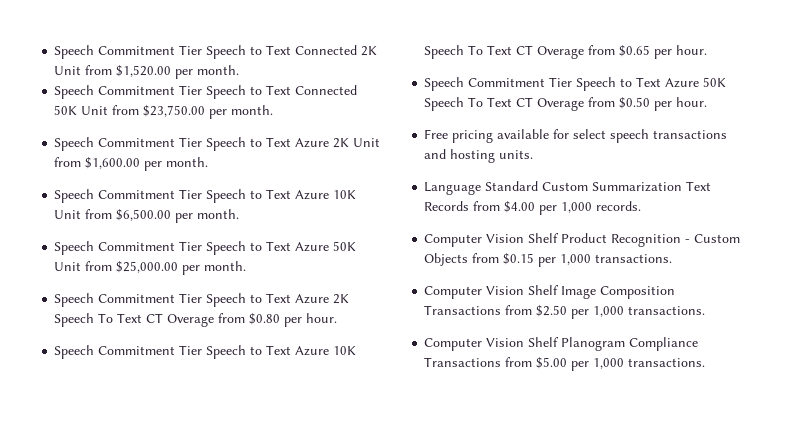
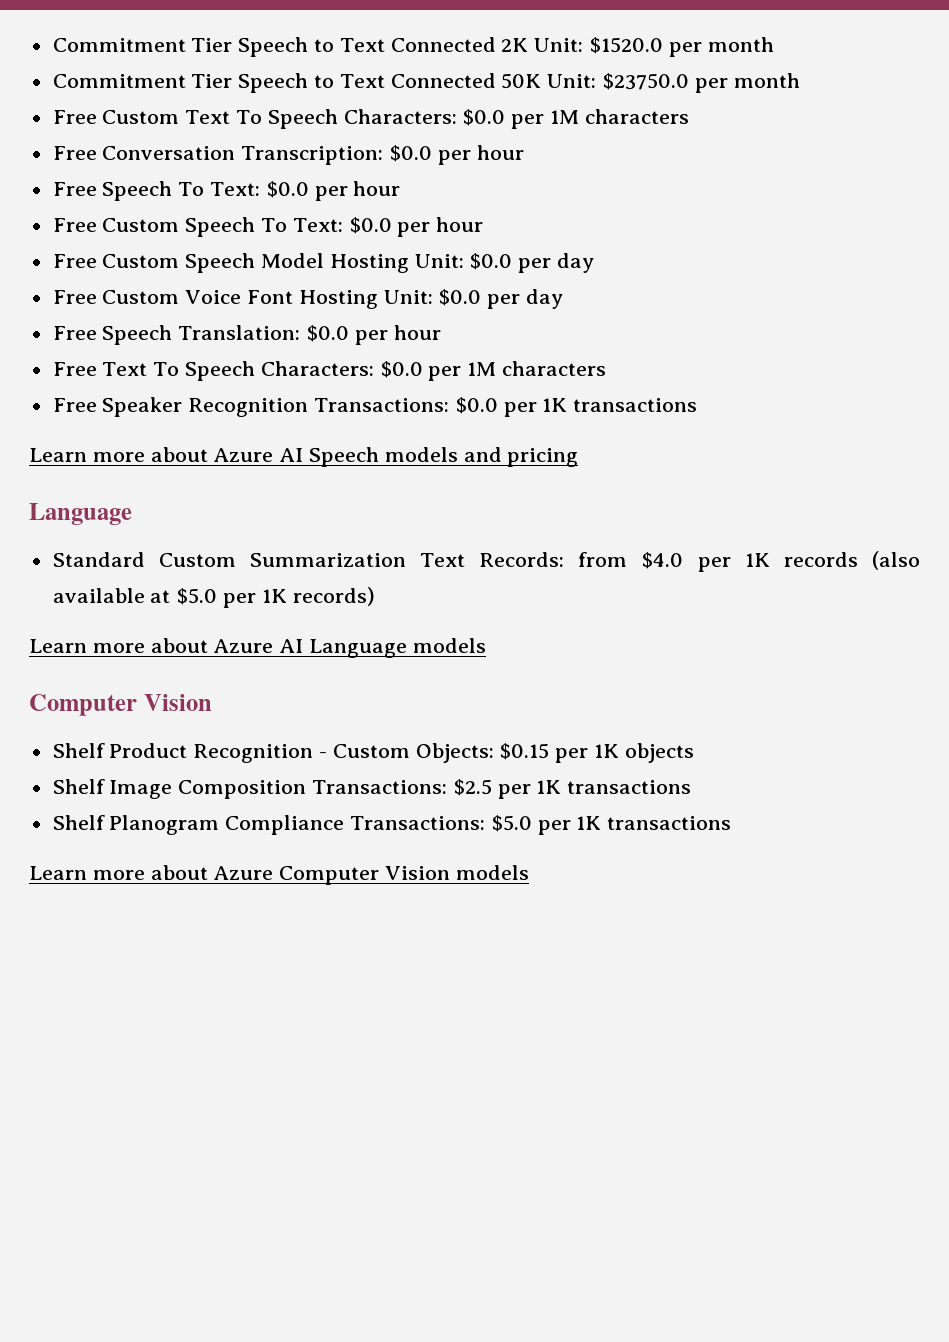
[54,45,95,59] Speech -> (52, 45) none
[54,65,240,79] [54,85,95,99] Unit from $1,520.00 per month. // Speech -> [534,37,774,57] Unit: $1520.0 per month //
[81,105,274,119] [54,137,381,151] [54,157,209,171] [54,189,357,203] [54,209,240,223] [54,241,357,255] [54,261,247,275] [54,293,350,307] [54,313,338,327] [54,345,357,359] [424,45,708,59] [424,77,727,91] [424,97,708,111] [424,129,728,143] [424,149,534,163] [424,182,482,195] Unit from $23,750.00 per month. // Speech Commitment Tier Speech to Text Azure 2K Unit from $1,600.00 per month. // Speech Commitment Tier Speech to Text Azure 10K Unit from $6,500.00 per month. // Speech Commitment Tier Speech to Text Azure 50K Unit from $25,000.00 per month. // Speech Commitment Tier Speech to Text Azure 2K Speech To Text CT Overage from $0.80 per hour. // Speech Commitment Tier Speech to Text Azure 10K Speech To Text CT Overage from $0.65 per hour. // Speech Commitment Tier Speech to Text Azure 50K Speech To Text CT Overage from $0.50 per hour. // Free pricing available for select speech transactions and hosting units. // Language -> [547,73,800,93] [52,109,689,129] [52,145,524,165] [52,181,401,201] [52,217,484,237] [52,253,595,273] [52,289,564,309] [52,325,441,345] [52,361,607,381] [52,397,698,417] [29,447,579,467] [29,503,132,525] Unit: $23750.0 per month // Free Custom Text To Speech Characters: $0.0 per 1M characters // Free Conversation Transcription: $0.0 per hour // Free Speech To Text: $0.0 per hour // Free Custom Speech To Text: $0.0 per hour // Free Custom Speech Model Hosting Unit: $0.0 per day // Free Custom Voice Font Hosting Unit: $0.0 per day // Free Speech Translation: $0.0 per hour // Free Text To Speech Characters: $0.0 per 1M characters // Free Speaker Recognition Transactions: $0.0 per 1K transactions // Learn more about Azure AI Speech models and pricing // Language //
[424,201,642,215] [424,234,525,247] Records from $4.00 per 1,000 records. // Computer Vision -> [479,551,920,572] [52,587,375,608] [29,638,486,658] [29,694,212,716] Records: from $4.0 per 1K records (also available at $5.0 per 1K records) // Learn more about Azure AI Language models // Computer Vision //
[424,253,673,267] [424,285,676,299] [424,305,706,319] [424,337,699,351] [424,357,706,371] Objects from $0.15 per 1,000 transactions. // Computer Vision Shelf Image Composition Transactions from $2.50 per 1,000 transactions. // Computer Vision Shelf Planogram Compliance Transactions from $5.00 per 1,000 transactions. -> [415,743,694,763] [52,779,692,799] [52,815,732,835] [29,865,529,885] Objects: $0.15 per 1K objects // Shelf Image Composition Transactions: $2.5 per 1K transactions // Shelf Planogram Compliance Transactions: $5.0 per 1K transactions // Learn more about Azure Computer Vision models

